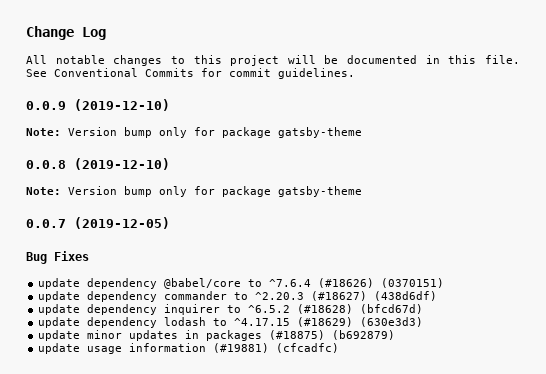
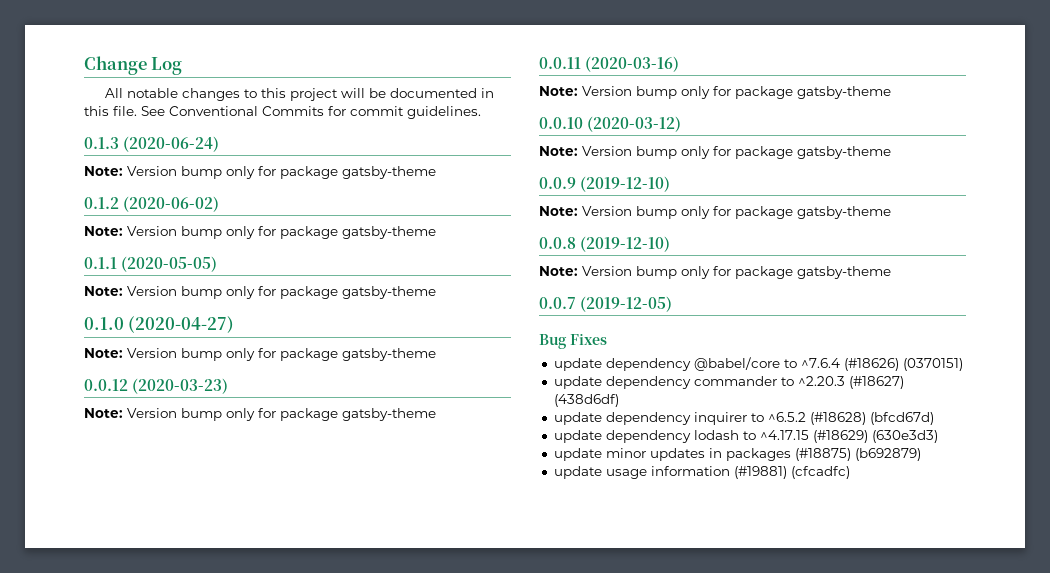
(355, 73) none -> [84,136,220,152] [84,166,436,179] [84,196,220,212] [84,226,436,239] [84,256,218,272] [84,286,436,299] [84,316,235,333] [84,348,436,361] [84,378,229,394] [84,408,436,421] [539,56,680,72] [539,86,891,99] [539,116,682,132] [539,146,891,159] // 0.1.3 (2020-06-24) // Note: Version bump only for package gatsby-theme // 0.1.2 (2020-06-02) // Note: Version bump only for package gatsby-theme // 0.1.1 (2020-05-05) // Note: Version bump only for package gatsby-theme // 0.1.0 (2020-04-27) // Note: Version bump only for package gatsby-theme // 0.0.12 (2020-03-23) // Note: Version bump only for package gatsby-theme // 0.0.11 (2020-03-16) // Note: Version bump only for package gatsby-theme // 0.0.10 (2020-03-12) // Note: Version bump only for package gatsby-theme

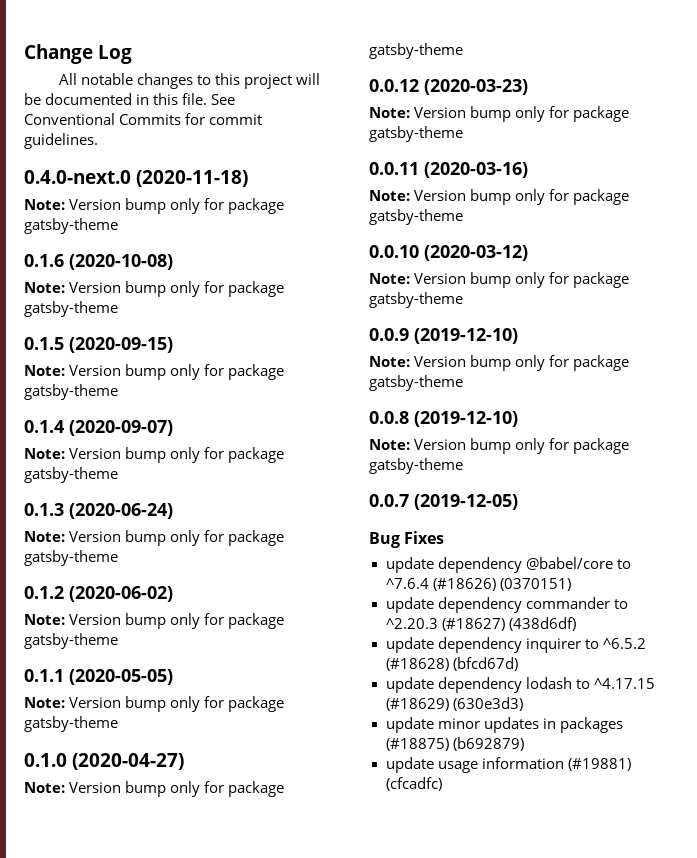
(481, 112) none -> [24,170,249,187] [24,198,285,214] [24,218,118,234] [24,254,173,270] [24,281,285,297] [24,301,118,317] [24,337,173,353] [24,364,285,380] [24,384,118,400] [24,420,173,436] [24,447,285,463] [24,467,118,483] // 0.4.0-next.0 (2020-11-18) // Note: Version bump only for package gatsby-theme // 0.1.6 (2020-10-08) // Note: Version bump only for package gatsby-theme // 0.1.5 (2020-09-15) // Note: Version bump only for package gatsby-theme // 0.1.4 (2020-09-07) // Note: Version bump only for package gatsby-theme

